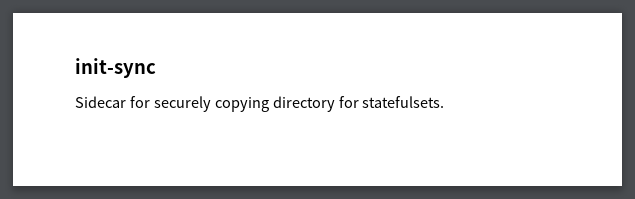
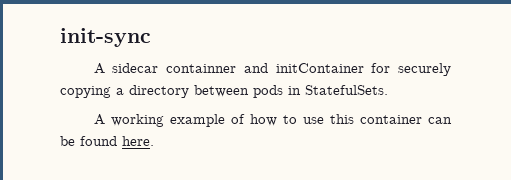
[75,96,445,112] Sidecar for securely copying directory for statefulsets. -> [93,63,451,76] [60,85,388,98] [93,114,452,127] [60,136,154,146] A sidecar containner and initContainer for securely copying a directory between pods in StatefulSets. // A working example of how to use this container can be found here.

